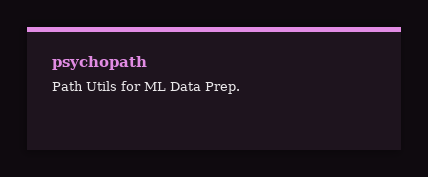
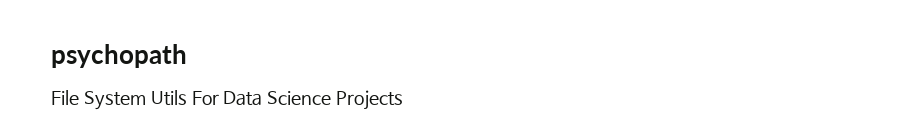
[52,81,240,94] Path Utils for ML Data Prep. -> [51,90,404,110] File System Utils For Data Science Projects

